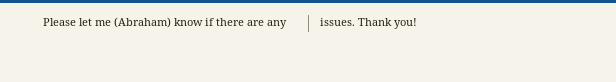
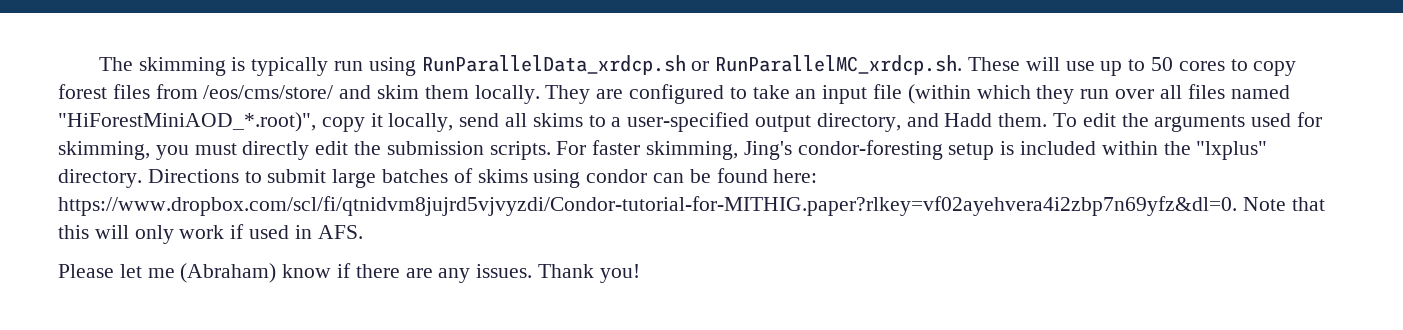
(43, 22) none -> [98,55,1297,76] [58,84,1290,104] [58,112,1323,132] [58,140,1268,160] [58,168,818,188] [58,196,1325,216] [58,224,363,244] The skimming is typically run using RunParallelData_xrdcp.sh or RunParallelMC_xrdcp.sh. These will use up to 50 cores to copy forest files from /eos/cms/store/ and skim them locally. They are configured to take an input file (within which they run over all files named "HiForestMiniAOD_*.root)", copy it locally, send all skims to a user-specified output directory, and Hadd them. To edit the arguments used for skimming, you must directly edit the submission scripts. For faster skimming, Jing's condor-foresting setup is included within the "lxplus" directory. Directions to submit large batches of skims using condor can be found here: https://www.dropbox.com/scl/fi/qtnidvm8jujrd5vjvyzdi/Condor-tutorial-for-MITHIG.paper?rlkey=vf02ayehvera4i2zbp7n69yfz&dl=0. Note that this will only work if used in AFS. //

